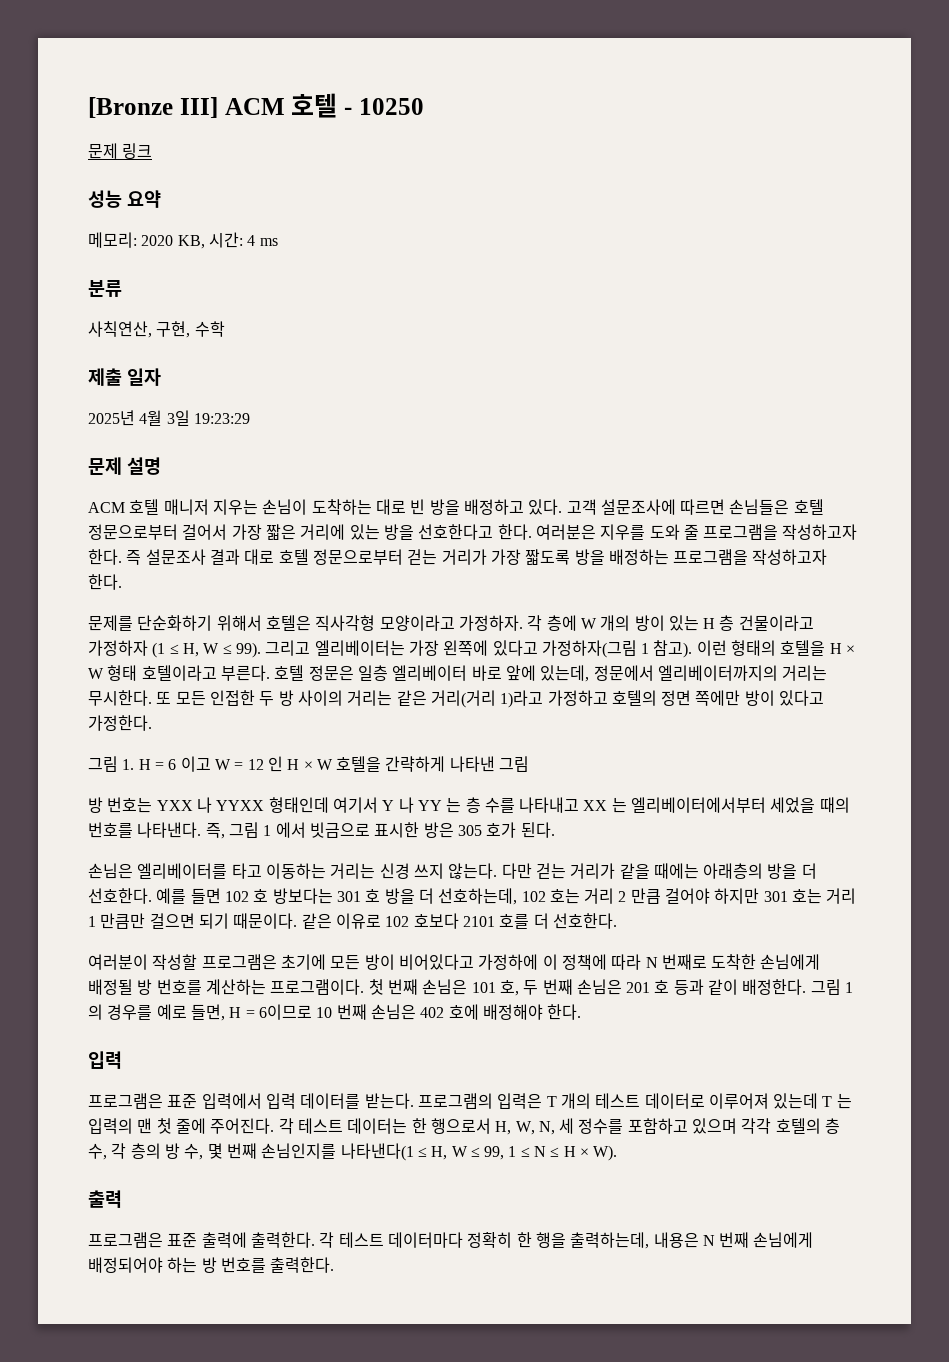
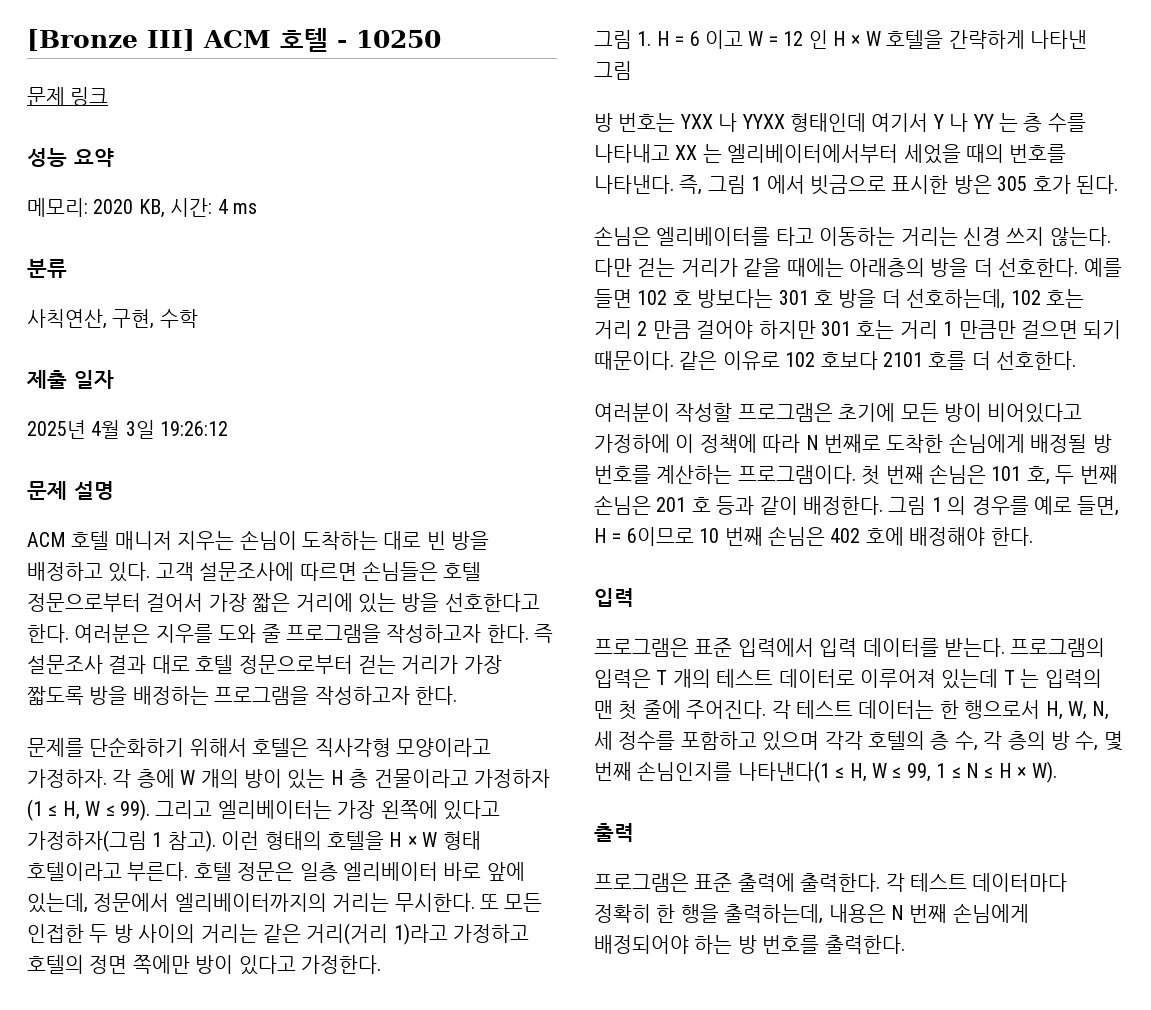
[193,413,250,424] 19:23:29 -> [160,421,229,436] 19:26:12

